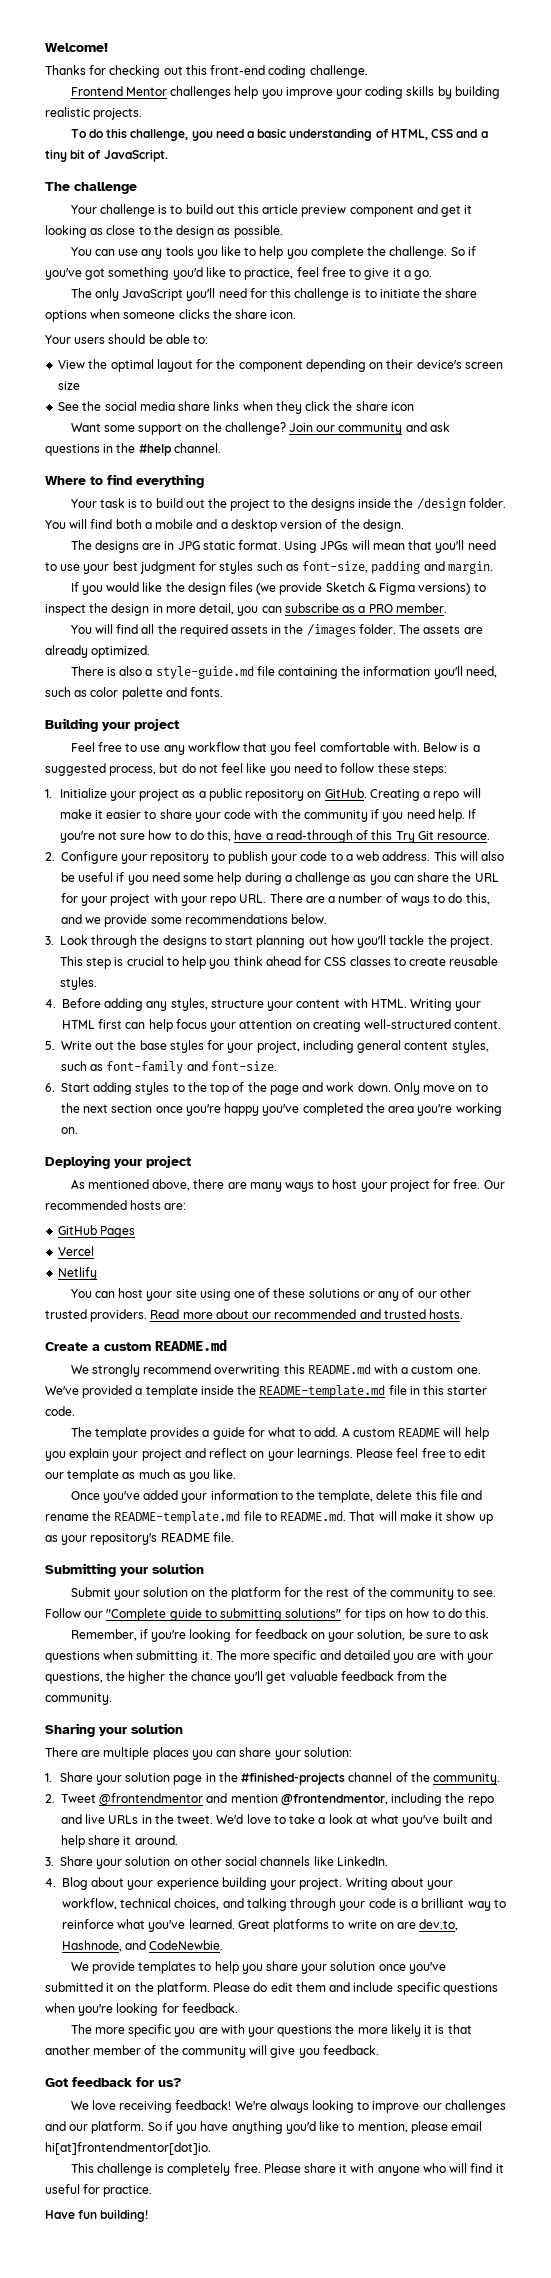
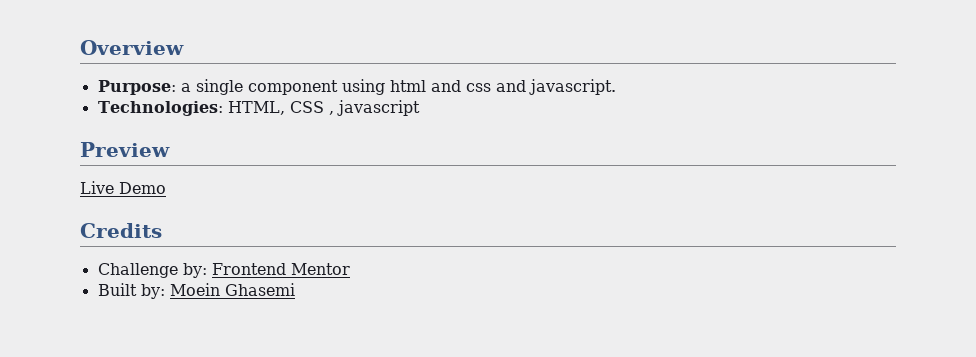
[45,43,108,52] [45,65,368,78] [70,86,500,99] [45,107,143,120] [70,128,488,141] [45,149,168,162] [45,182,137,194] [70,204,473,217] [45,225,283,238] [70,246,476,259] [45,267,433,280] [70,288,478,301] [45,309,297,322] [45,334,209,344] [58,359,503,372] [58,381,81,390] [58,401,414,414] [70,422,450,435] [45,443,221,456] [45,474,204,488] [70,498,506,511] [45,519,404,532] [70,540,496,553] [45,561,493,574] [70,582,486,595] [45,603,447,616] [70,624,483,637] [45,645,151,658] [70,666,497,679] [45,687,224,700] [45,718,179,732] [70,742,480,755] [45,763,447,776] [45,788,481,801] [59,809,477,822] [59,830,491,843] [45,851,505,864] [61,872,499,885] [61,893,490,906] [61,914,328,927] [45,935,493,948] [60,956,499,969] [60,977,97,990] [45,998,482,1011] [62,1019,502,1032] [45,1040,489,1053] [61,1061,277,1074] [45,1082,488,1095] [61,1103,502,1116] [61,1127,78,1134] [45,1155,191,1169] [70,1179,505,1192] [45,1200,187,1210] [58,1225,136,1238] [58,1246,95,1256] [58,1267,98,1280] [70,1288,471,1301] [45,1309,464,1322] [45,1339,227,1351] [70,1364,481,1377] [45,1385,488,1398] [45,1406,75,1416] [70,1427,489,1440] [45,1448,487,1461] [45,1469,237,1482] [70,1490,483,1503] [45,1511,493,1524] [45,1532,234,1545] [45,1563,204,1577] [70,1587,496,1600] [45,1608,490,1621] [70,1629,490,1642] [45,1650,493,1663] [45,1671,448,1684] [45,1693,112,1705] [45,1723,183,1737] [45,1747,352,1760] [45,1772,501,1785] [45,1793,494,1806] [61,1814,492,1827] [61,1835,178,1848] [45,1856,388,1869] [45,1877,454,1890] [62,1898,506,1911] [62,1919,459,1932] [62,1940,224,1952] [70,1961,446,1974] [45,1982,498,1995] [45,2003,238,2016] [70,2024,472,2037] [45,2045,379,2058] [45,2077,182,2087] [70,2100,506,2113] [45,2121,483,2134] [45,2142,211,2155] [70,2163,504,2176] [45,2184,153,2197] [45,2209,149,2222] Welcome! // Thanks for checking out this front-end coding challenge. // Frontend Mentor challenges help you improve your coding skills by building realistic projects. // To do this challenge, you need a basic understanding of HTML, CSS and a tiny bit of JavaScript. // The challenge // Your challenge is to build out this article preview component and get it looking as close to the design as possible. // You can use any tools you like to help you complete the challenge. So if you've got something you'd like to practice, feel free to give it a go. // The only JavaScript you'll need for this challenge is to initiate the share options when someone clicks the share icon. // Your users should be able to: // View the optimal layout for the component depending on their device's screen size // See the social media share links when they click the share icon // Want some support on the challenge? Join our community and ask questions in the #help channel. // Where to find everything // Your task is to build out the project to the designs inside the /design folder. You will find both a mobile and a desktop version of the design. // The designs are in JPG static format. Using JPGs will mean that you'll need to use your best judgment for styles such as font-size, padding and margin. // If you would like the design files (we provide Sketch & Figma versions) to inspect the design in more detail, you can subscribe as a PRO member. // You will find all the required assets in the /images folder. The assets are already optimized. // There is also a style-guide.md file containing the information you'll need, such as color palette and fonts. // Building your project // Feel free to use any workflow that you feel comfortable with. Below is a suggested process, but do not feel like you need to follow these steps: // 1. Initialize your project as a public repository on GitHub. Creating a repo will make it easier to share your code with the community if you need help. If you're not sure how to do this, have a read-through of this Try Git resource. // 2. Configure your repository to publish your code to a web address. This will also be useful if you need some help during a challenge as you can share the URL for your project with your repo URL. There are a number of ways to do this, and we provide some recommendations below. // 3. Look through the designs to start planning out how you'll tackle the project. This step is crucial to help you think ahead for CSS classes to create reusable styles. // 4. Before adding any styles, structure your content with HTML. Writing your HTML first can help focus your attention on creating well-structured content. // 5. Write out the base styles for your project, including general content styles, such as font-family and font-size. // 6. Start adding styles to the top of the page and work down. Only move on to the next section once you're happy you've completed the area you're working on. // Deploying your project // As mentioned above, there are many ways to host your project for free. Our recommended hosts are: // GitHub Pages // Vercel // Netlify // You can host your site using one of these solutions or any of our other trusted providers. Read more about our recommended and trusted hosts. // Create a custom README.md // We strongly recommend overwriting this README.md with a custom one. We've provided a template inside the README-template.md file in this starter code. // The template provides a guide for what to add. A custom README will help you explain your project and reflect on your learnings. Please feel free to edit our template as much as you like. // Once you've added your information to the template, delete this file and rename the README-template.md file to README.md. That will make it show up as your repository's README file. // Submitting your solution // Submit your solution on the platform for the rest of the community to see. Follow our "Complete guide to submitting solutions" for tips on how to do this. // Remember, if you're looking for feedback on your solution, be sure to ask questions when submitting it. The more specific and detailed you are with your questions, the higher the chance you'll get valuable feedback from the community. // Sharing your solution // There are multiple places you can share your solution: // 1. Share your solution page in the #finished-projects channel of the community. // 2. Tweet @frontendmentor and mention @frontendmentor, including the repo and live URLs in the tweet. We'd love to take a look at what you've built and help share it around. // 3. Share your solution on other social channels like LinkedIn. // 4. Blog about your experience building your project. Writing about your workflow, technical choices, and talking through your code is a brilliant way to reinforce what you've learned. Great platforms to write on are dev.to, Hashnode, and CodeNewbie. // We provide templates to help you share your solution once you've submitted it on the platform. Please do edit them and include specific questions when you're looking for feedback. // The more specific you are with your questions the more likely it is that another member of the community will give you feedback. // Got feedback for us? // We love receiving feedback! We're always looking to improve our challenges and our platform. So if you have anything you'd like to mention, please email hi[at]frontendmentor[dot]io. // This challenge is completely free. Please share it with anyone who will find it useful for practice. // Have fun building! -> [80,40,184,55] [97,79,616,95] [97,100,420,116] [80,142,170,157] [80,181,166,194] [80,223,162,238] [97,263,350,278] [97,283,295,299] Overview // Purpose: a single component using html and css and javascript. // Technologies: HTML, CSS , javascript // Preview // Live Demo // Credits // Challenge by: Frontend Mentor // Built by: Moein Ghasemi

